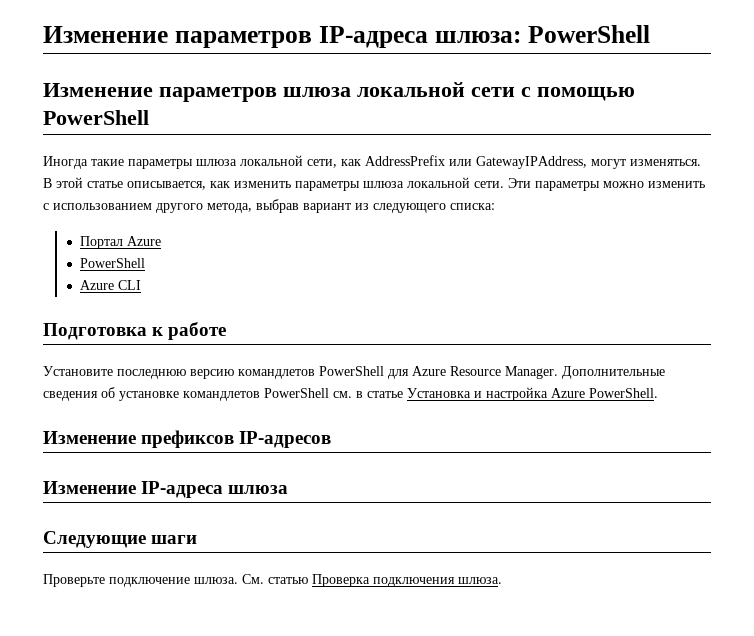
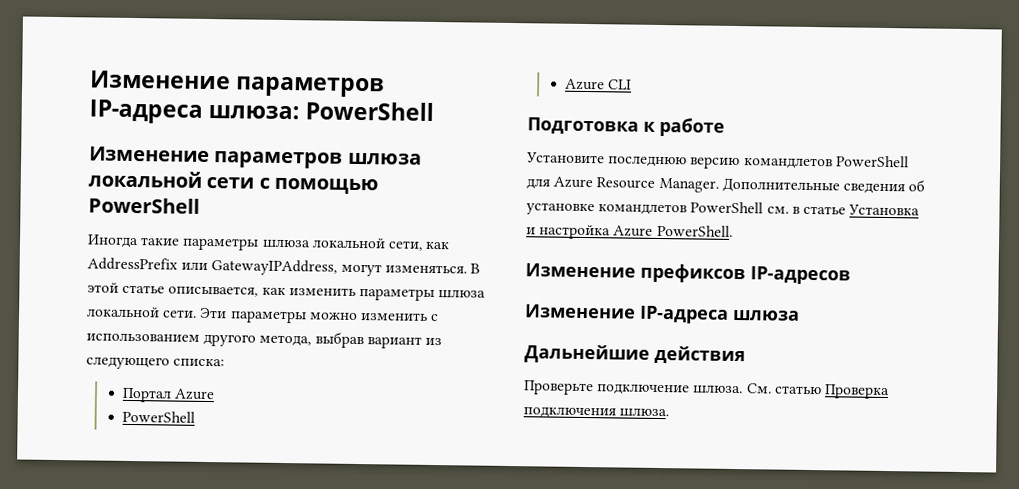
[43,531,198,548] Следующие шаги -> [524,344,746,365] Дальнейшие действия

